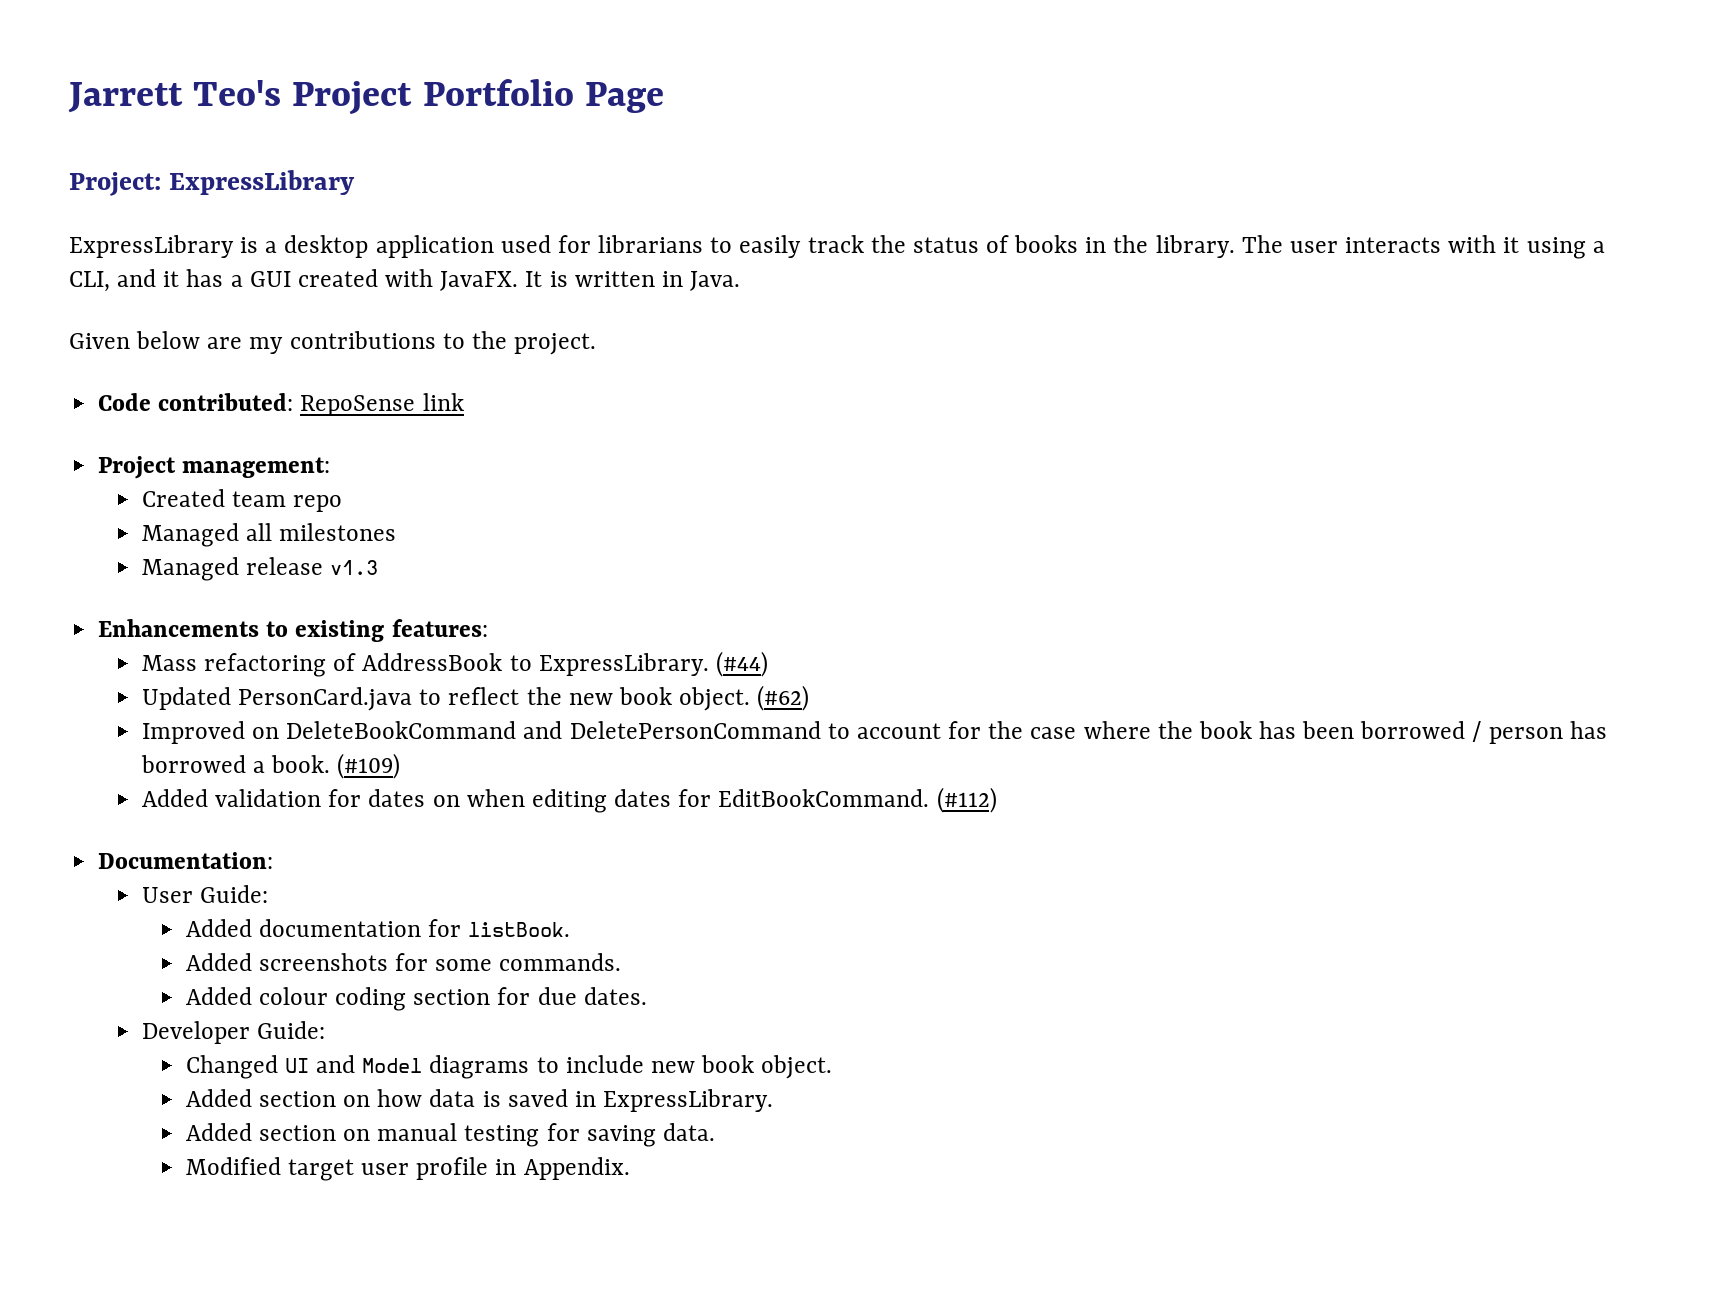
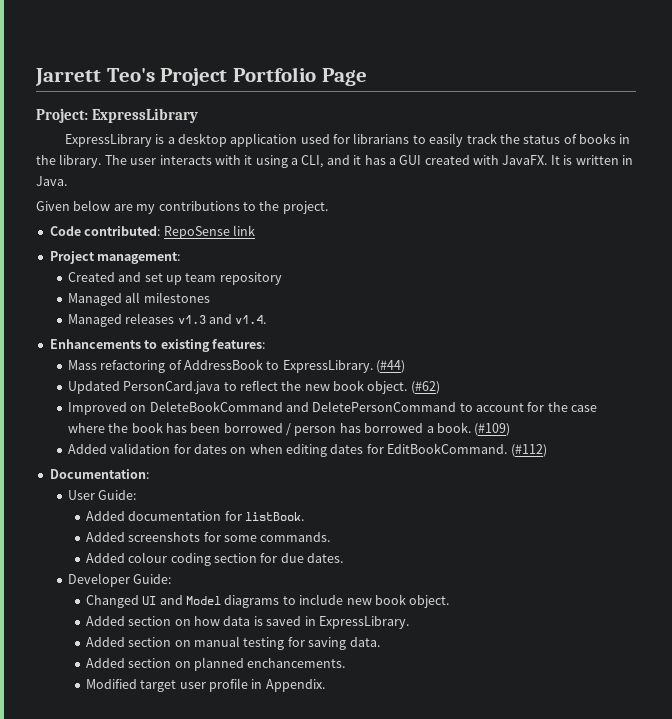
[232,491,343,512] team repo -> [118,272,282,285] and set up team repository
[246,557,324,575] release -> [125,313,175,324] releases
(379, 567) none -> [208,314,267,324] and v1.4.
(715, 1132) none -> [85,657,346,671] // Added section on planned enchancements.

